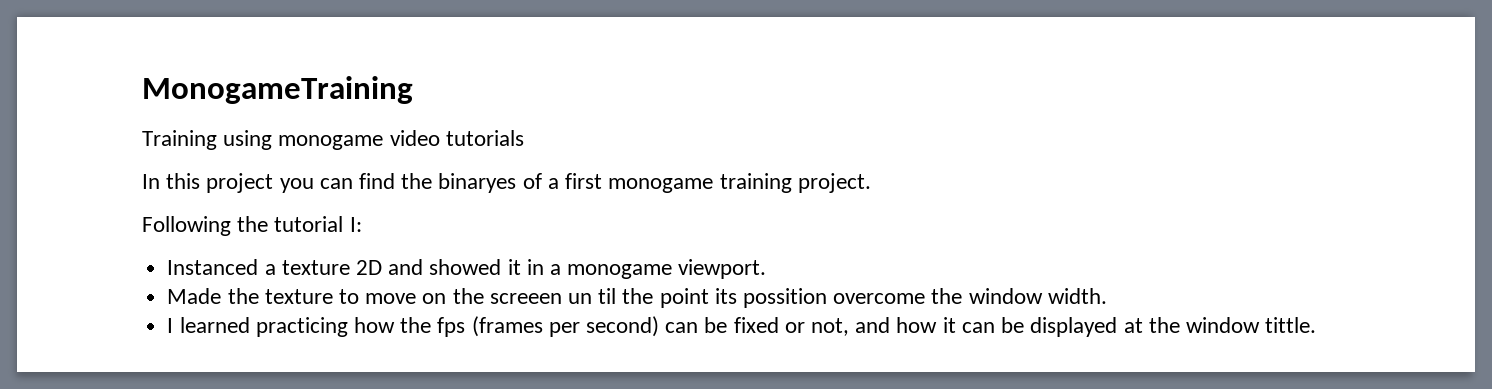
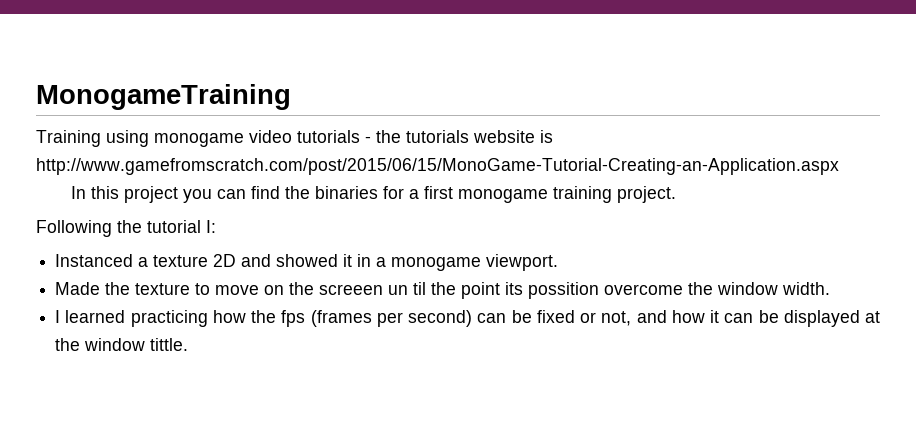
(524, 138) none -> [365,130,553,143] [36,158,839,175] - the tutorials website is http://www.gamefromscratch.com/post/2015/06/15/MonoGame-Tutorial-Creating-an-Application.aspx
[438,173,542,193] binaryes of -> [315,186,405,199] binaries for

